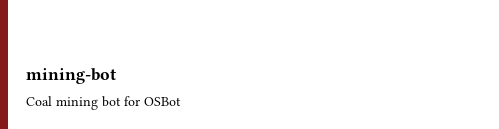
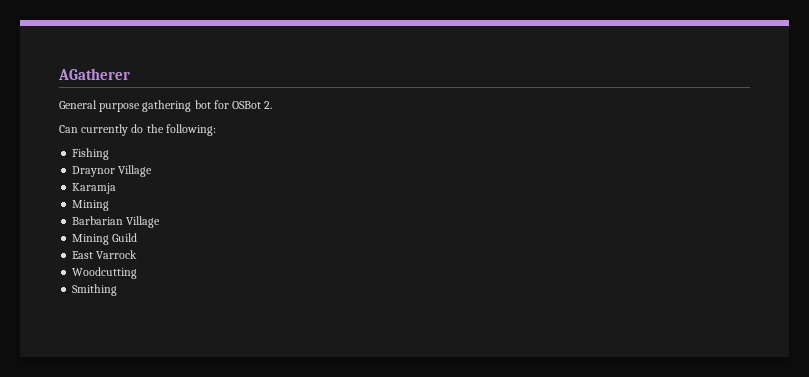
[26,68,116,84] [26,96,181,110] mining-bot // Coal mining bot for OSBot -> [58,68,130,80] [59,100,273,112] [59,124,216,136] [72,148,110,160] [72,165,153,177] [72,183,117,194] [72,200,110,211] [72,216,161,228] [72,233,138,245] [72,250,138,259] [72,267,138,279] [72,284,118,296] AGatherer // General purpose gathering bot for OSBot 2. // Can currently do the following: // Fishing // Draynor Village // Karamja // Mining // Barbarian Village // Mining Guild // East Varrock // Woodcutting // Smithing

